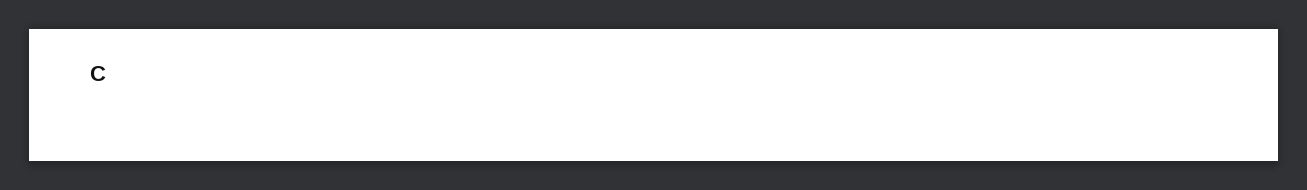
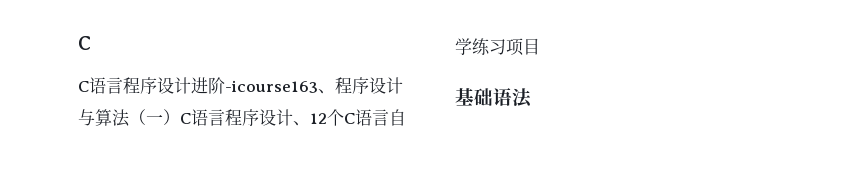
[90,66,106,81] C -> [78,36,91,50] [78,77,403,94] [78,109,406,127] [455,38,540,56] [455,88,532,108] C // C语言程序设计进阶-icourse163、程序设计与算法（一）C语言程序设计、12个C语言自学练习项目 // 基础语法

